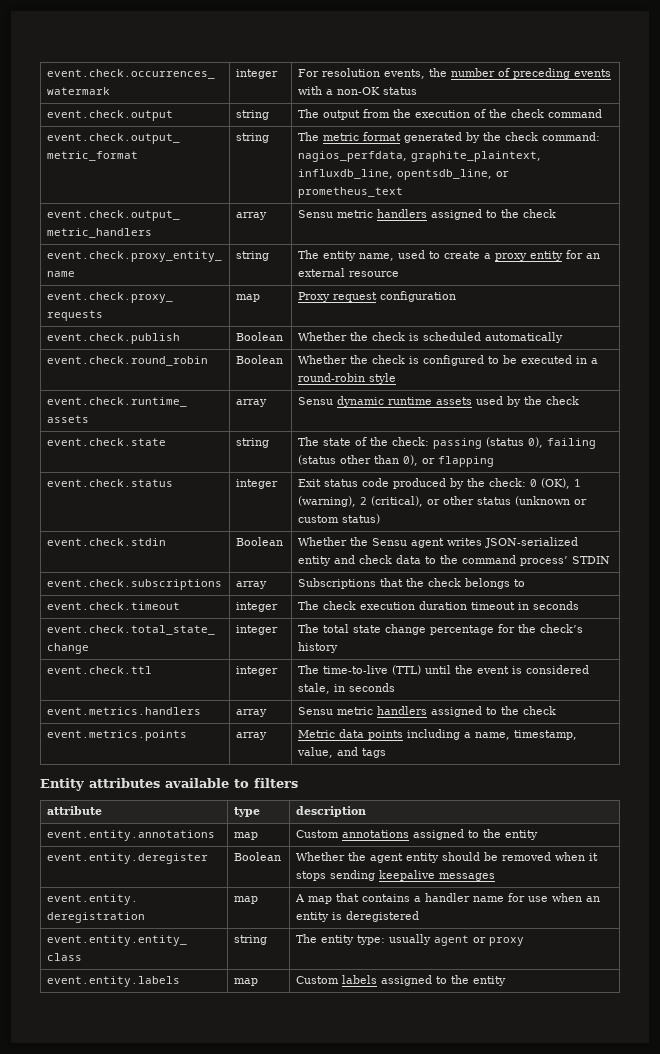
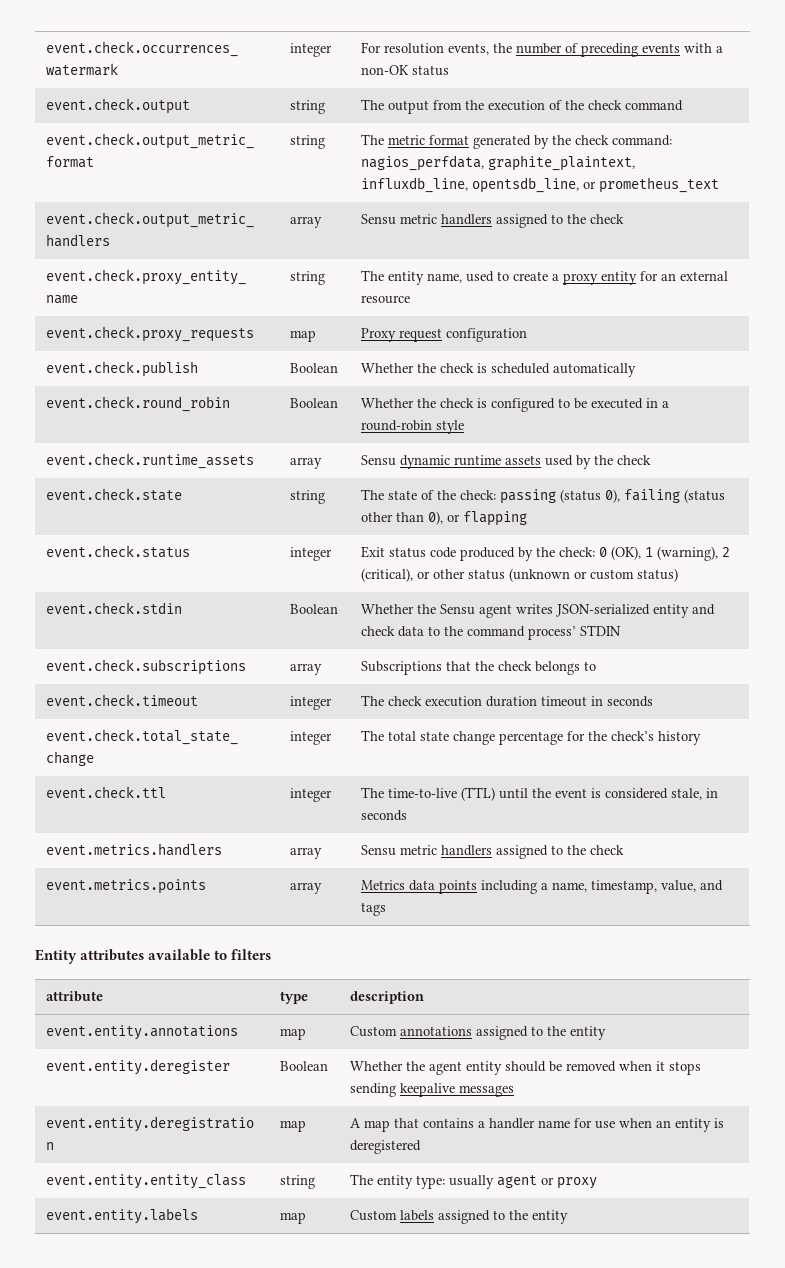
[297,730,335,738] Metric -> [360,880,405,890] Metrics

